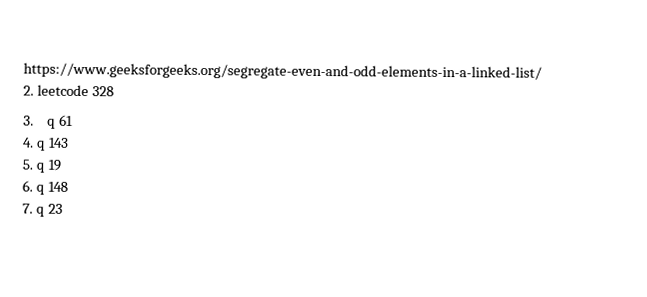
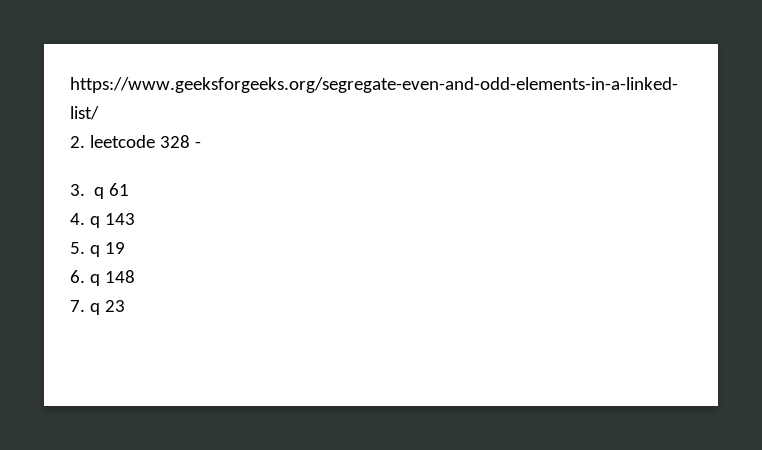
(114, 91) none -> [194,141,201,148] -

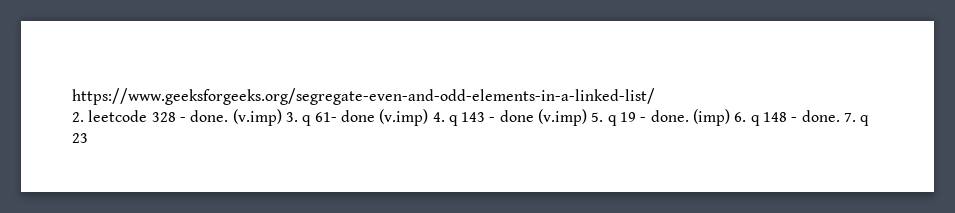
[70,183,130,199] // 3. q 61 // -> [190,109,429,126] done. (v.imp) 3. q 61- done (v.imp)
(135, 219) // -> [489,109,588,126] - done (v.imp)
(125, 248) // -> [640,109,731,126] - done. (imp)
(135, 276) // -> [791,110,840,122] - done.

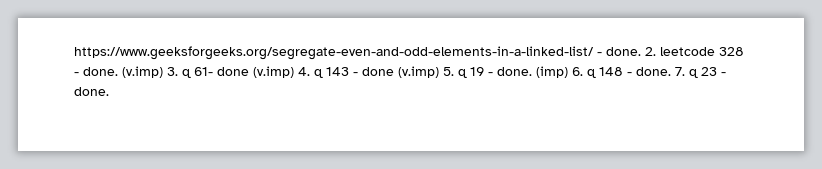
(655, 96) // -> [597,47,641,56] - done.
(88, 138) none -> [721,72,726,76] [74,87,109,96] - done.

